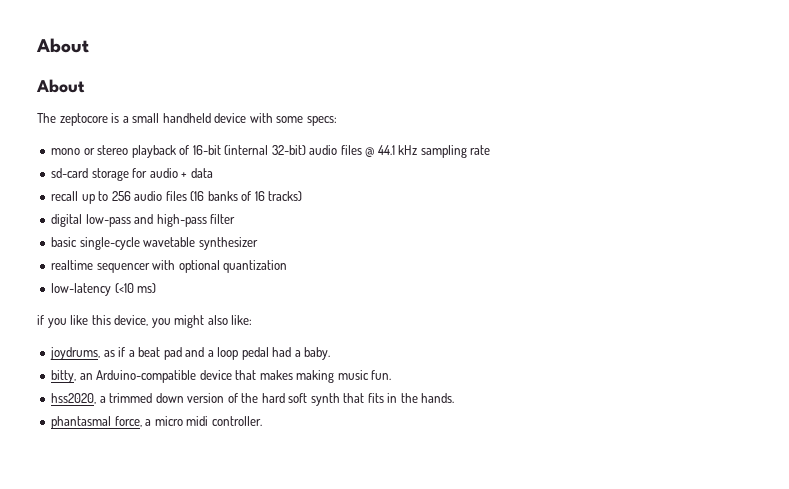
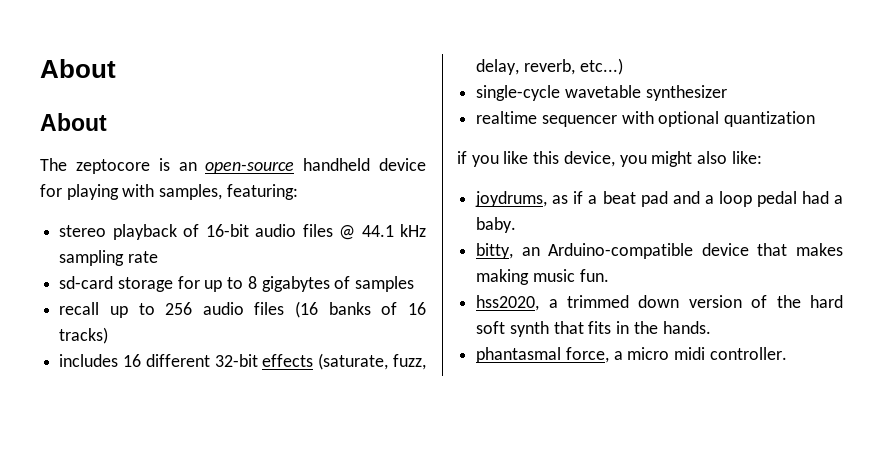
[122,113,337,126] [51,148,95,155] a small handheld device with some specs: // mono or -> [178,158,426,174] [40,184,298,200] an open-source handheld device for playing with samples, featuring: //
[224,145,306,155] (internal 32-bit) -> (249, 230) none
[149,168,213,178] audio + data -> [204,276,415,292] up to 8 gigabytes of samples
[51,214,236,227] [51,237,78,247] digital low-pass and high-pass filter // basic -> [59,353,426,370] [476,58,623,75] includes 16 different 32-bit effects (saturate, fuzz, delay, reverb, etc...) //
[51,283,157,296] // low-latency (<10 ms) -> (816, 119) none

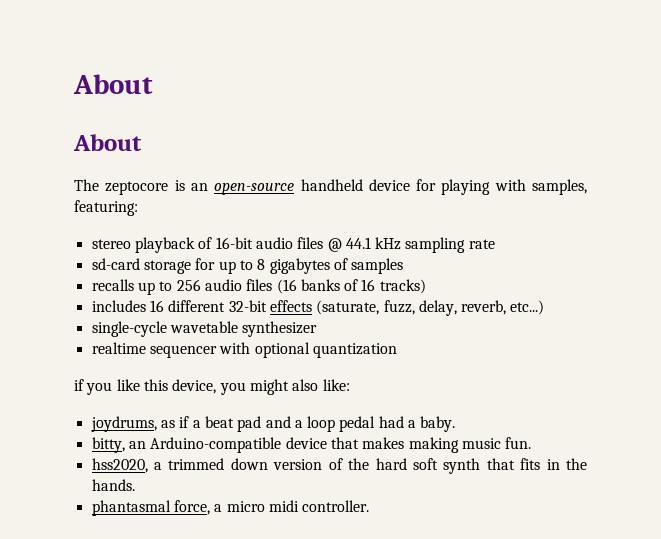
[59,302,100,315] recall -> [91,279,134,291] recalls

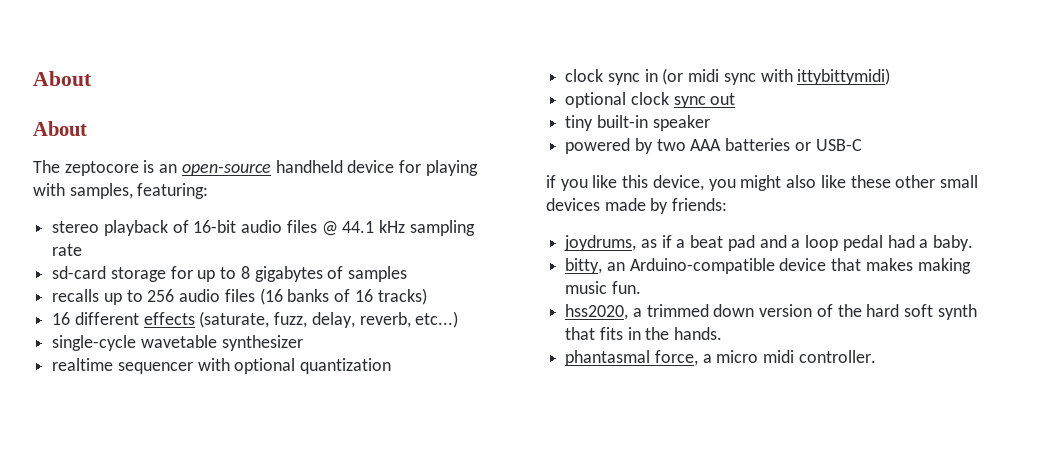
[91,300,146,312] includes -> (427, 296) none
[228,300,267,312] 32-bit -> (139, 318) none
(397, 350) none -> [565,68,891,85] [565,92,736,108] [565,115,710,131] [565,138,862,154] // clock sync in (or midi sync with ittybittymidi) // optional clock sync out // tiny built-in speaker // powered by two AAA batteries or USB-C
[322,379,350,391] like: -> [820,175,978,188] [546,198,728,214] like these other small devices made by friends:

